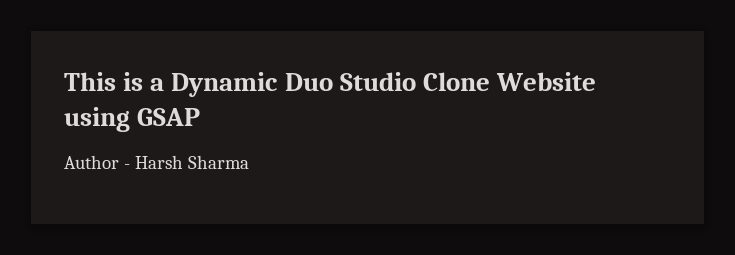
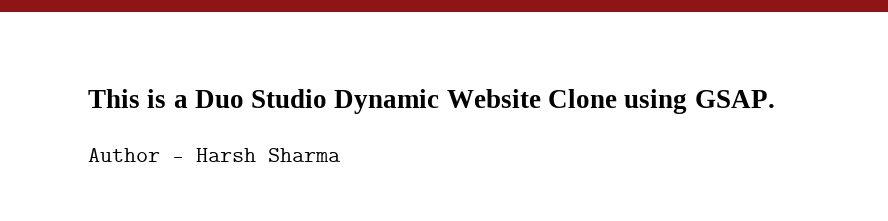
[171,72,279,97] Dynamic -> (188, 101) none
[422,72,597,91] [64,107,201,132] Clone Website using GSAP -> [334,89,775,114] Dynamic Website Clone using GSAP.

